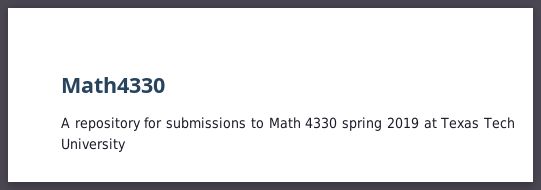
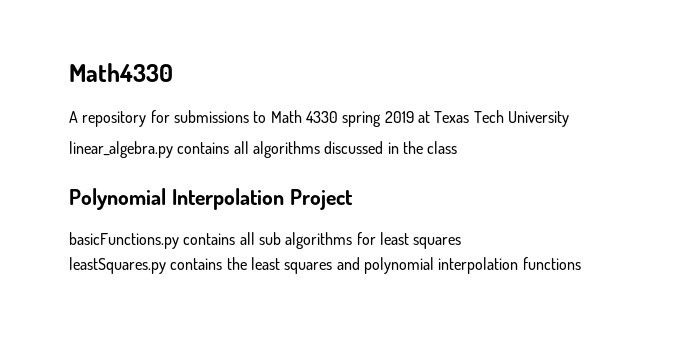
(126, 145) none -> [69,141,458,158] [69,188,353,210] [69,232,462,249] [69,257,581,274] // linear_algebra.py contains all algorithms discussed in the class // Polynomial Interpolation Project // basicFunctions.py contains all sub algorithms for least squares // leastSquares.py contains the least squares and polynomial interpolation functions

